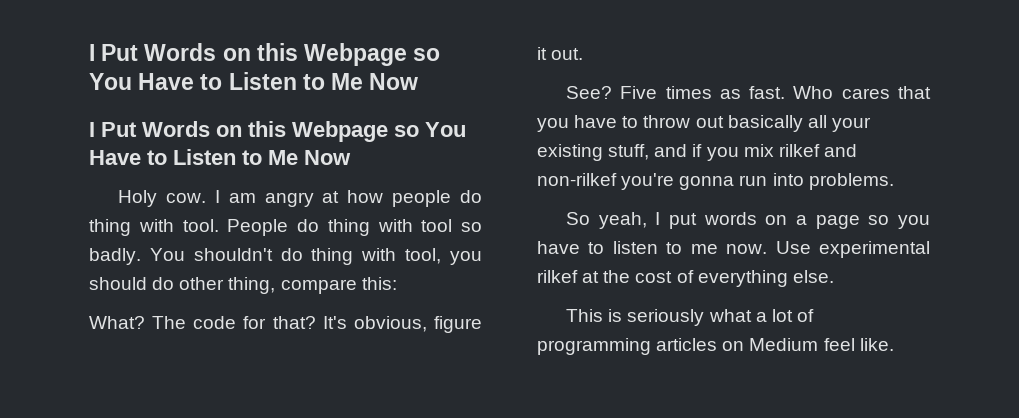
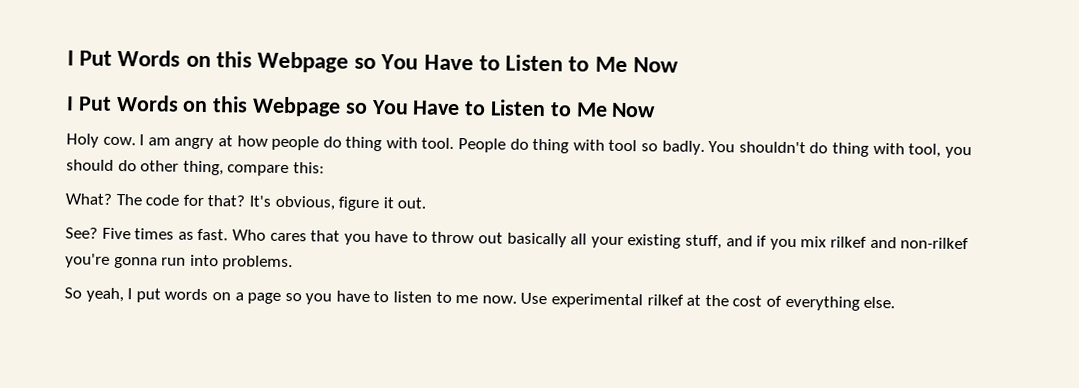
[566,309,814,326] [537,338,894,355] // This is seriously what a lot of programming articles on Medium feel like. -> (896, 302) none

